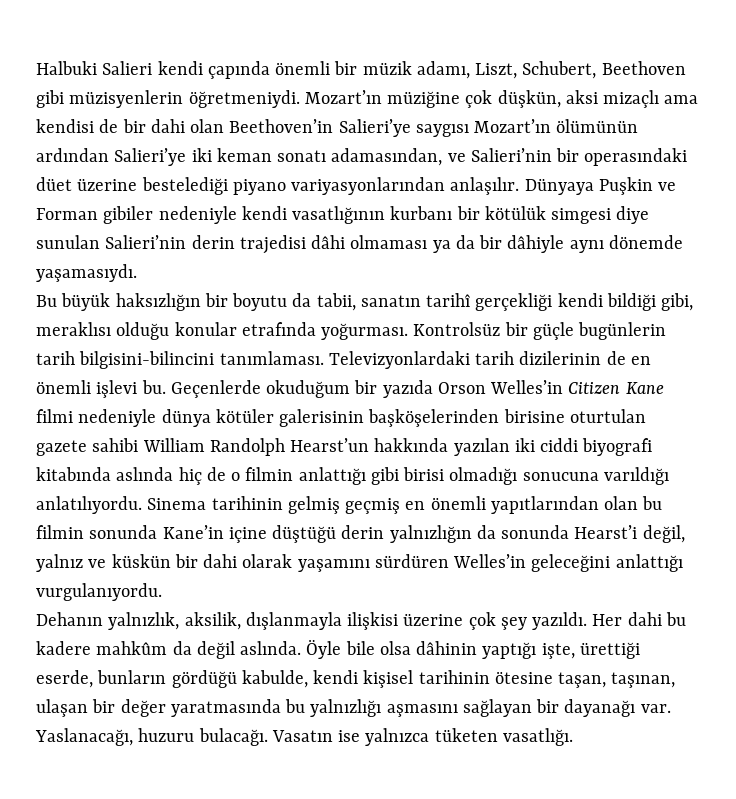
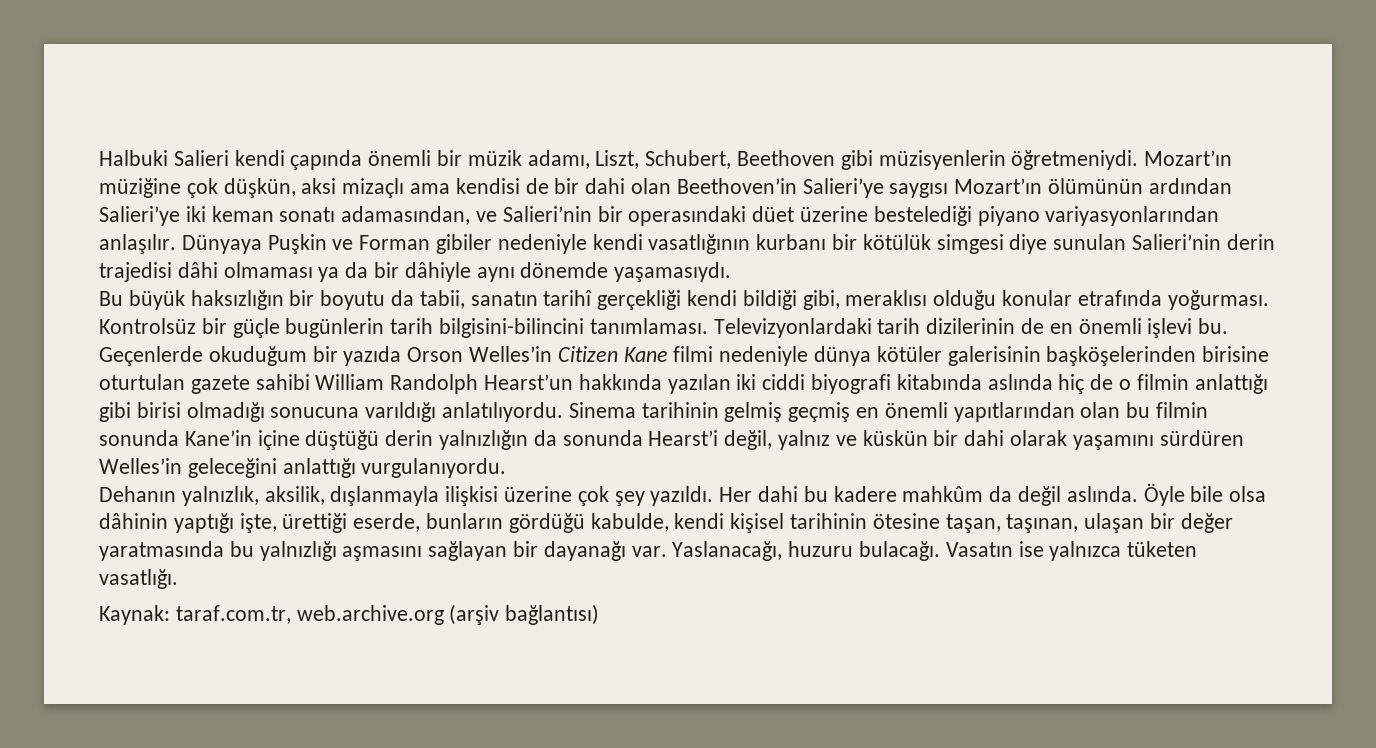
(573, 737) none -> [99,604,600,625] // Kaynak: taraf.com.tr, web.archive.org (arşiv bağlantısı)

